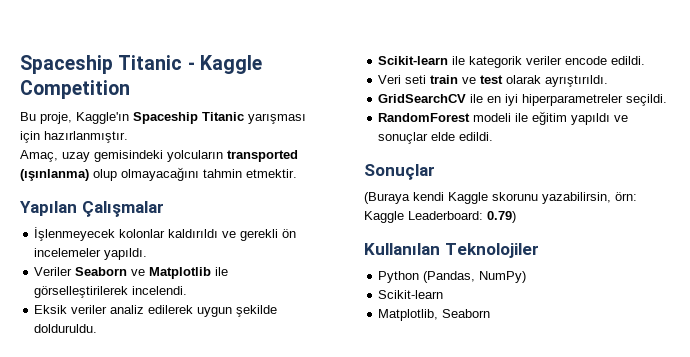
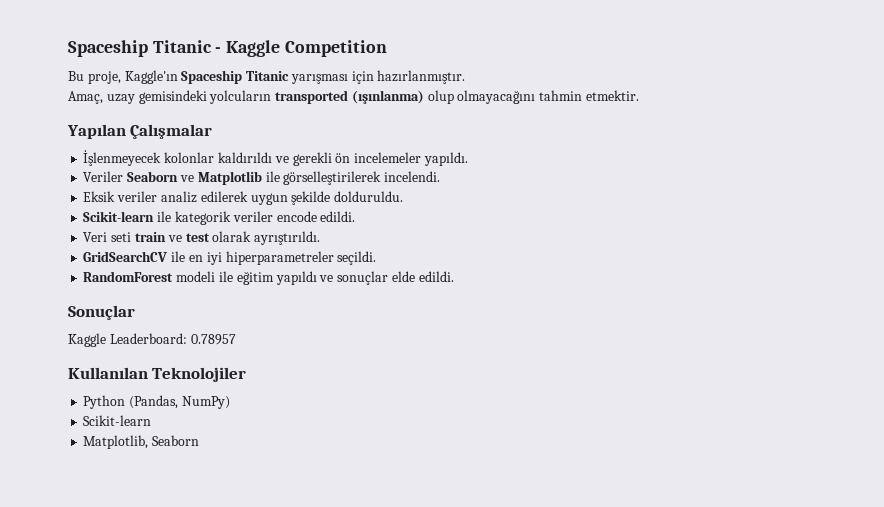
[364,192,637,204] (Buraya kendi Kaggle skorunu yazabilirsin, örn: -> (135, 312) none
[487,211,516,223] 0.79) -> [190,334,236,345] 0.78957

